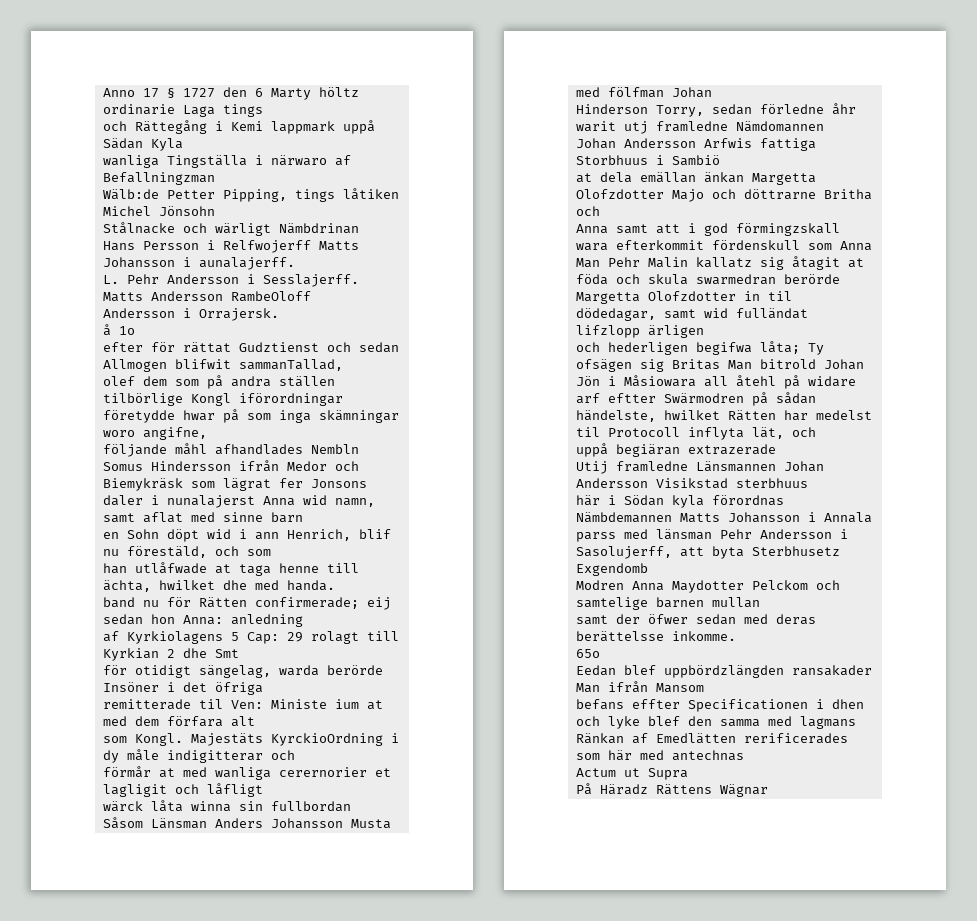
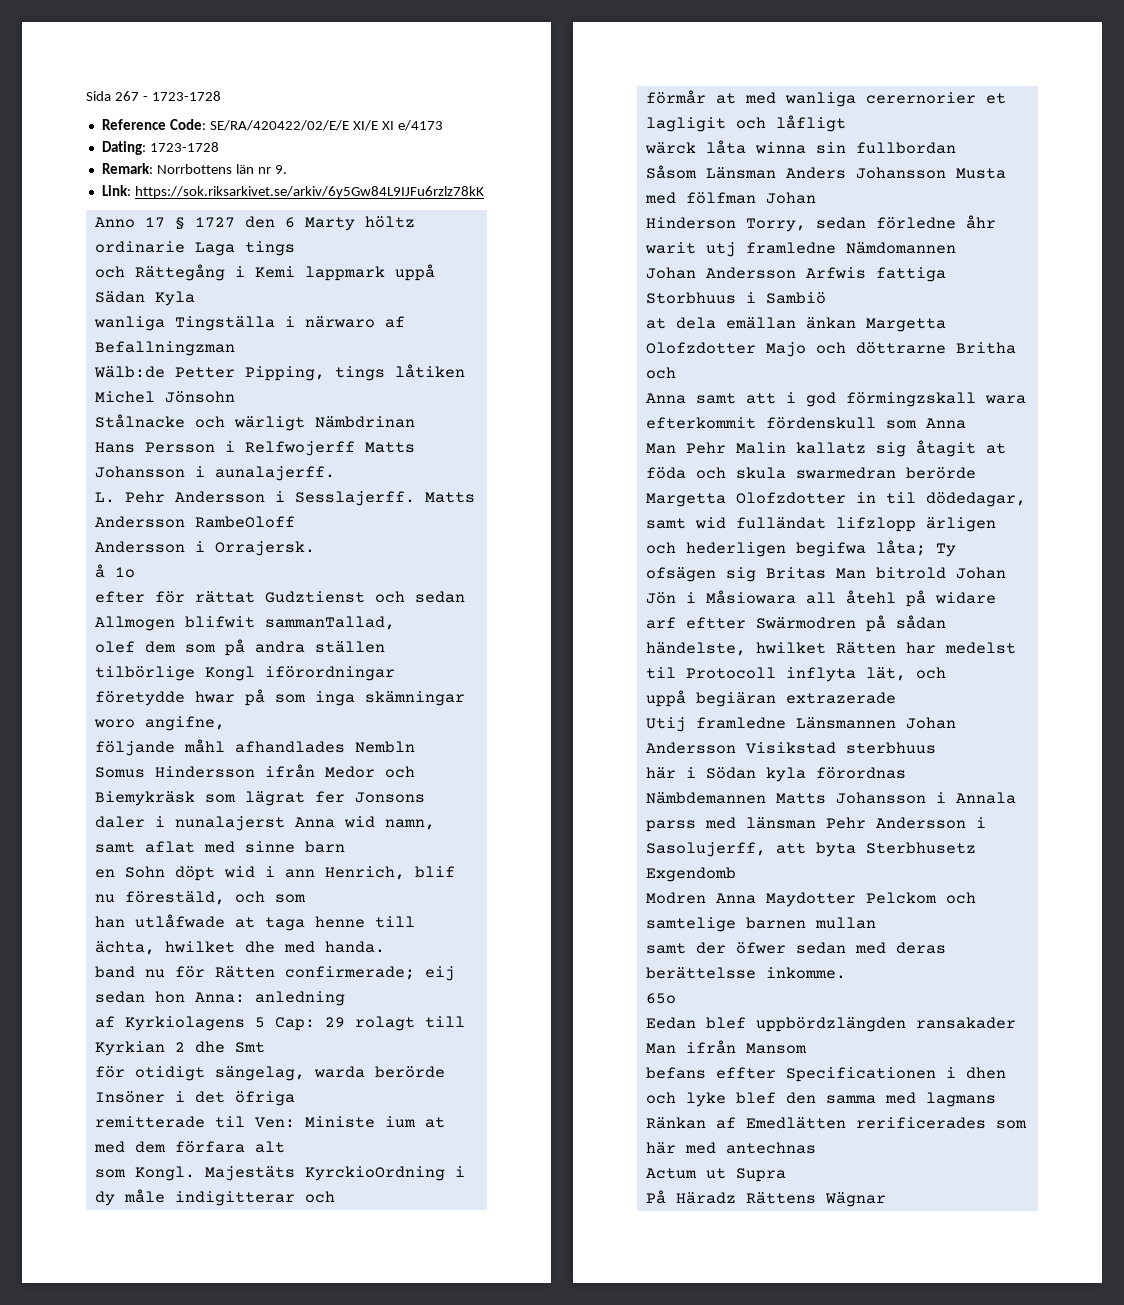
(102, 92) none -> [86,91,221,101] [101,119,443,131] [101,141,219,155] [101,163,287,174] [101,185,484,198] Sida 267 - 1723-1728 // Reference Code: SE/RA/420422/02/E/E XI/E XI e/4173 // Dating: 1723-1728 // Remark: Norrbottens län nr 9. // Link: https://sok.riksarkivet.se/arkiv/6y5Gw84L9IJFu6rzlz78kK //

